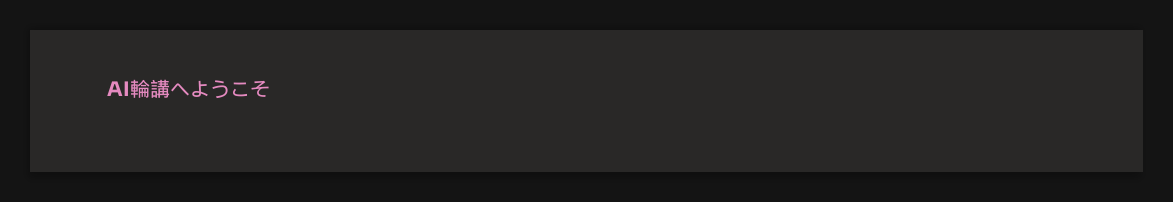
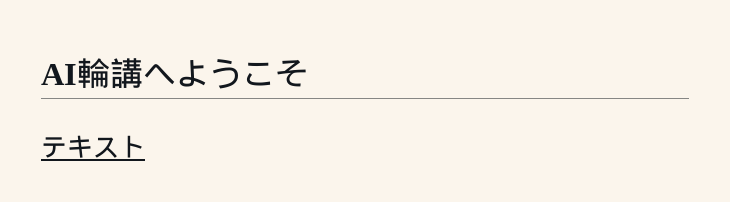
(270, 88) none -> [41,135,145,158] // テキスト

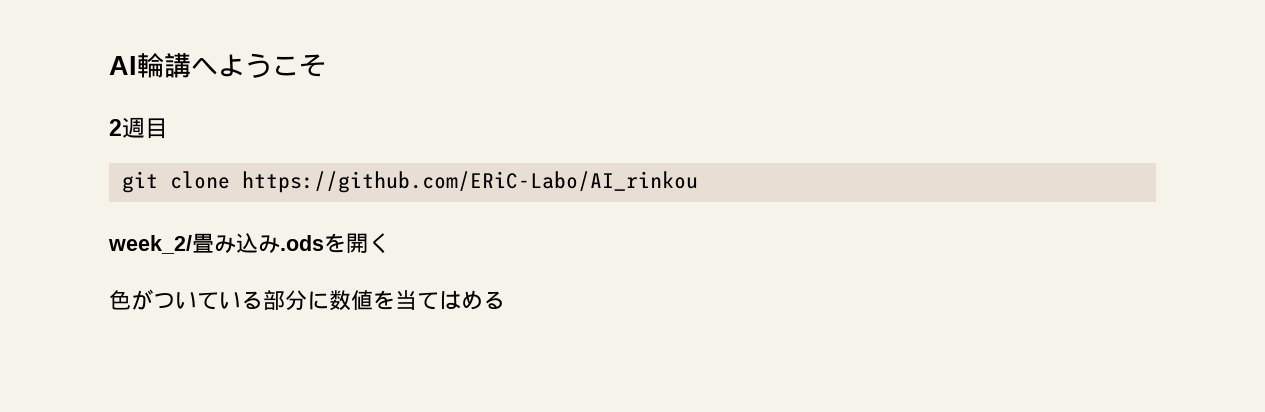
[41,135,145,158] テキスト -> [109,117,168,139] [121,171,698,193] [108,233,390,254] [109,289,505,311] 2週目 // git clone https://github.com/ERiC-Labo/AI_rinkou // week_2/畳み込み.odsを開く // 色がついている部分に数値を当てはめる

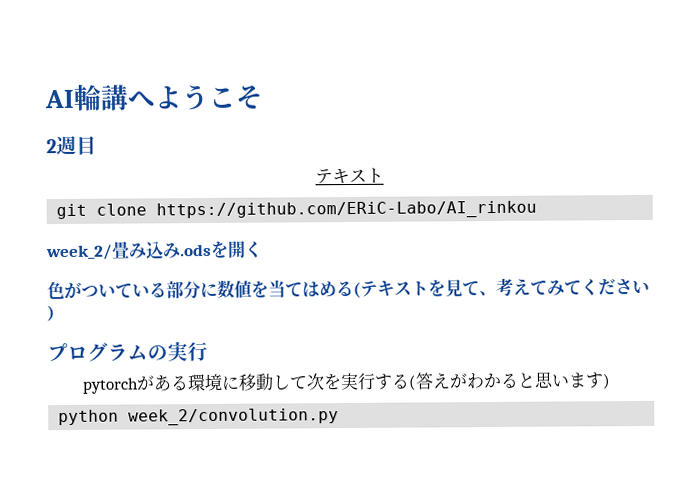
(168, 128) none -> [315,167,384,185] // テキスト
(505, 300) none -> [353,277,650,298] [47,305,55,322] [47,341,208,363] [82,371,612,394] [58,408,340,426] (テキストを見て、考えてみてください) // プログラムの実行 // pytorchがある環境に移動して次を実行する(答えがわかると思います) // python week_2/convolution.py

